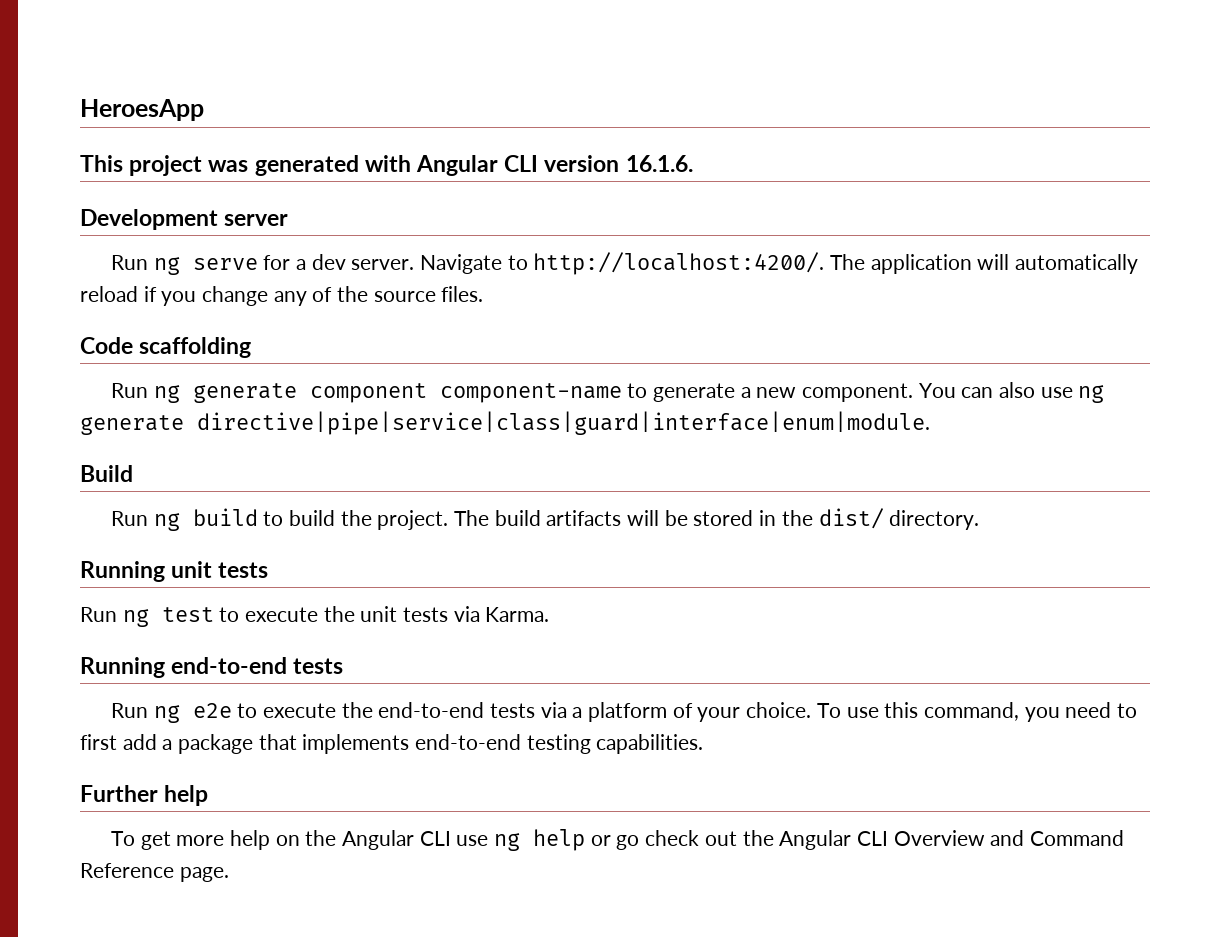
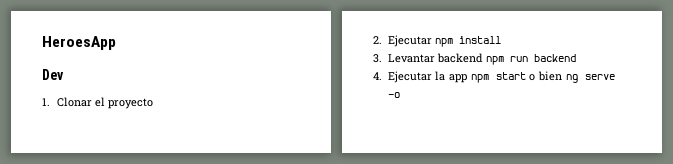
[80,155,693,176] [80,209,289,230] [111,252,1139,275] [80,286,484,306] [80,337,252,358] [111,382,1105,403] [80,411,930,435] [80,465,133,482] [111,508,980,531] [80,561,269,582] [80,606,550,627] [80,657,344,678] [111,702,1137,723] [80,734,704,754] [80,785,209,806] [111,829,1124,851] [80,863,229,882] This project was generated with Angular CLI version 16.1.6. // Development server // Run ng serve for a dev server. Navigate to http://localhost:4200/. The application will automatically reload if you change any of the source files. // Code scaffolding // Run ng generate component component-name to generate a new component. You can also use ng generate directive|pipe|service|class|guard|interface|enum|module. // Build // Run ng build to build the project. The build artifacts will be stored in the dist/ directory. // Running unit tests // Run ng test to execute the unit tests via Karma. // Running end-to-end tests // Run ng e2e to execute the end-to-end tests via a platform of your choice. To use this command, you need to first add a package that implements end-to-end testing capabilities. // Further help // To get more help on the Angular CLI use ng help or go check out the Angular CLI Overview and Command Reference page. -> [42,69,64,80] [42,97,153,109] [373,35,501,47] [373,53,576,65] [373,71,615,83] [387,92,400,98] Dev // 1. Clonar el proyecto // 2. Ejecutar npm install // 3. Levantar backend npm run backend // 4. Ejecutar la app npm start o bien ng serve -o

